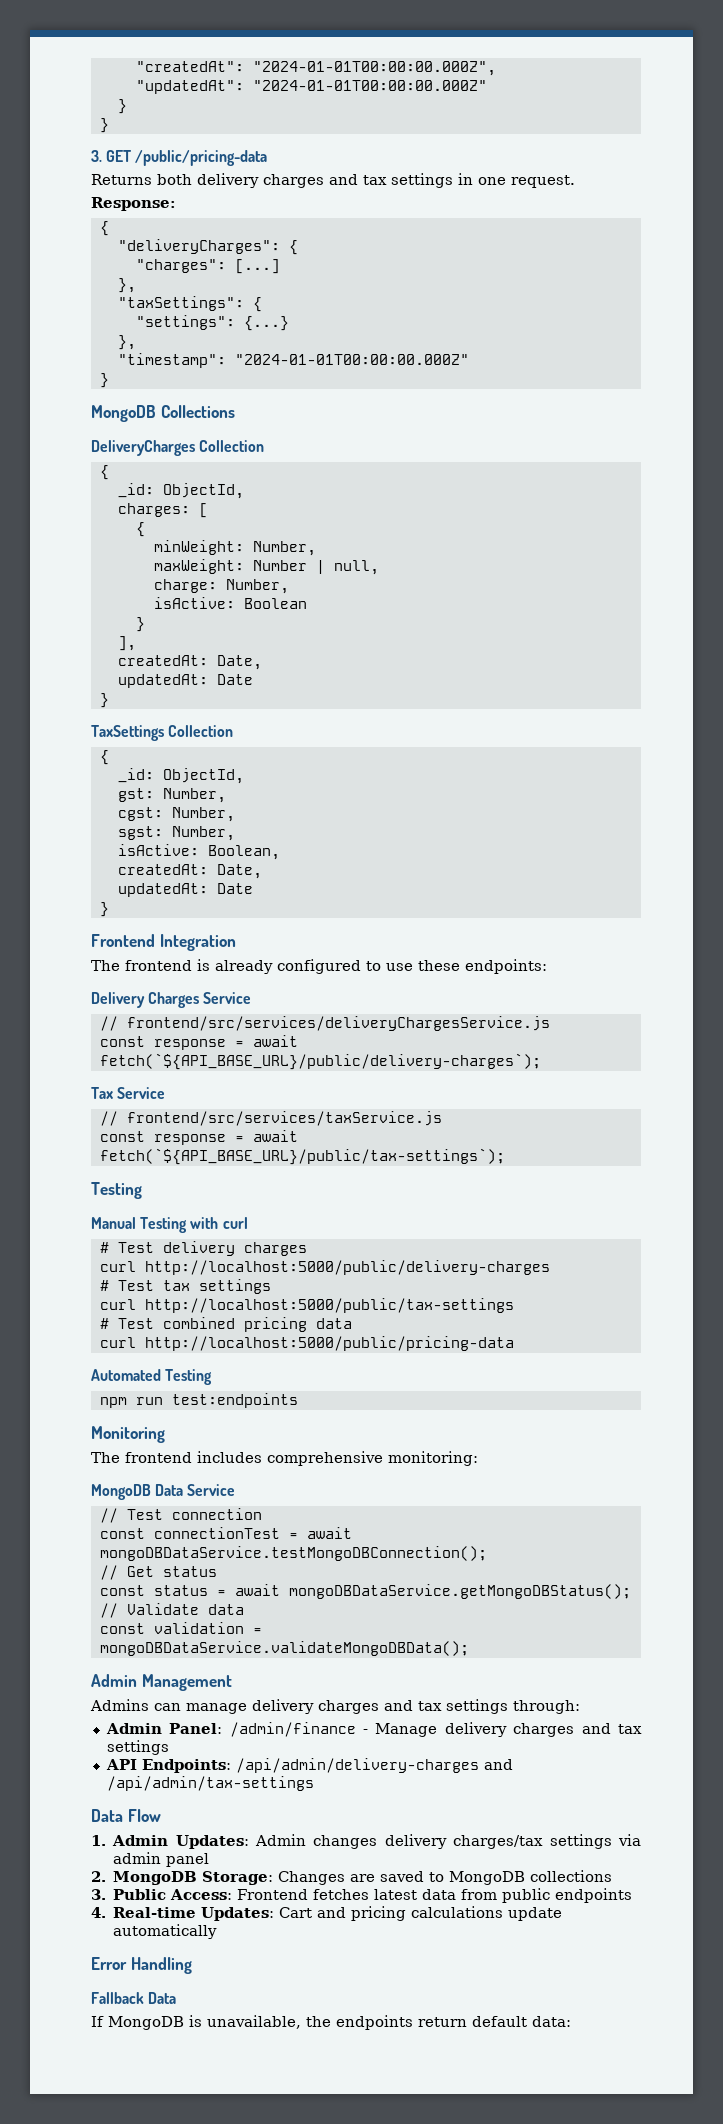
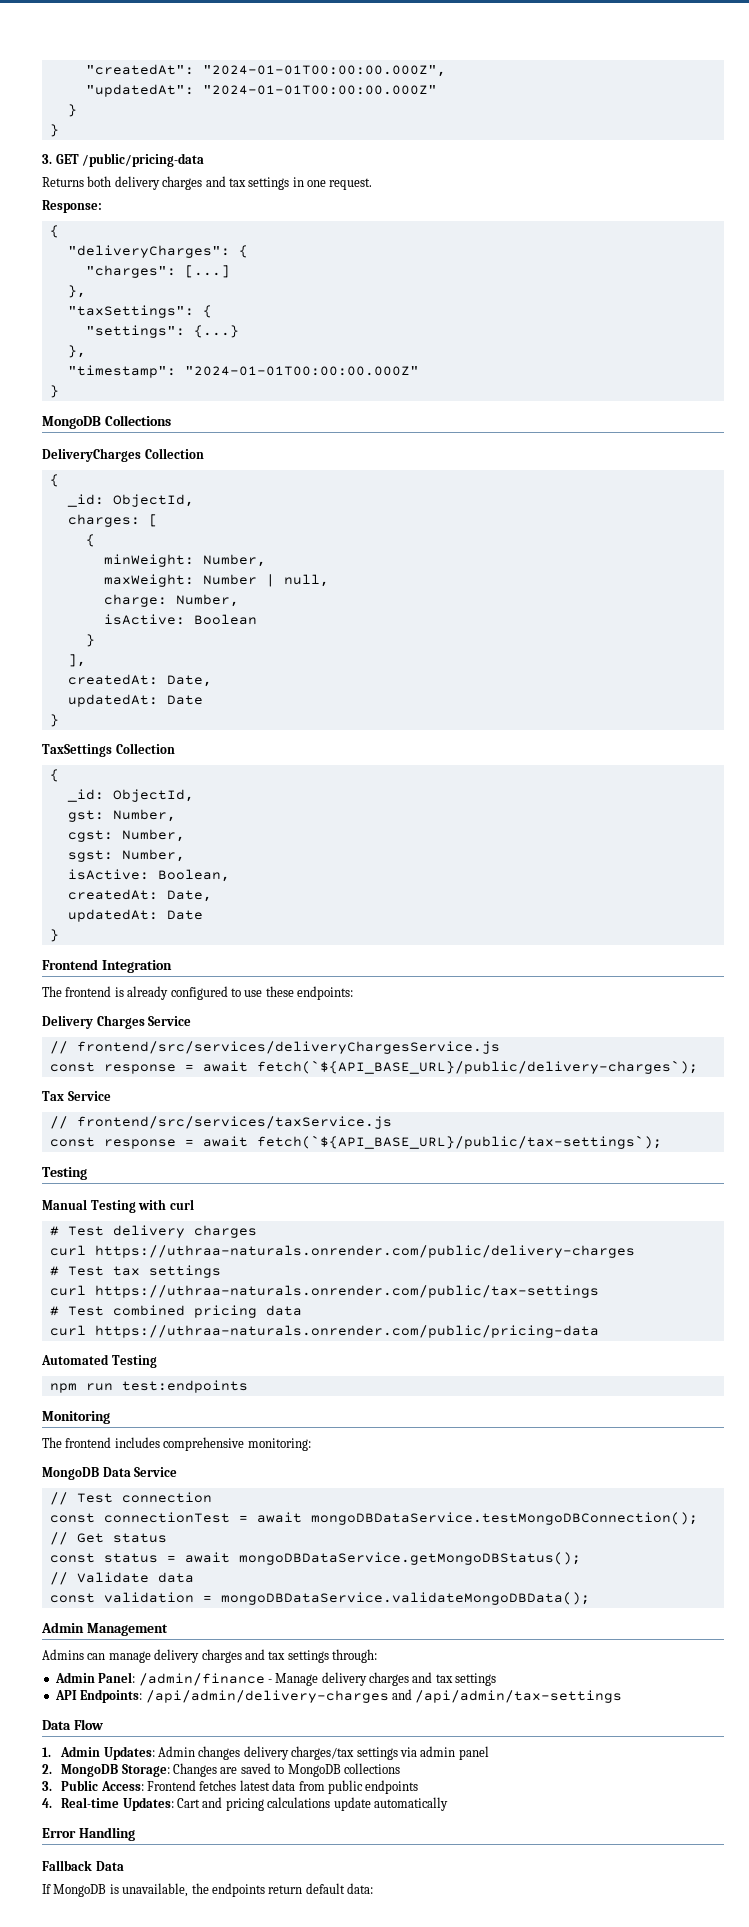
[144,1260,550,1275] http://localhost:5000/public/delivery-charges -> [94,1245,635,1258] https://uthraa-naturals.onrender.com/public/delivery-charges
[144,1298,514,1313] http://localhost:5000/public/tax-settings -> [94,1285,599,1298] https://uthraa-naturals.onrender.com/public/tax-settings
[144,1336,514,1351] http://localhost:5000/public/pricing-data -> [94,1325,599,1338] https://uthraa-naturals.onrender.com/public/pricing-data

